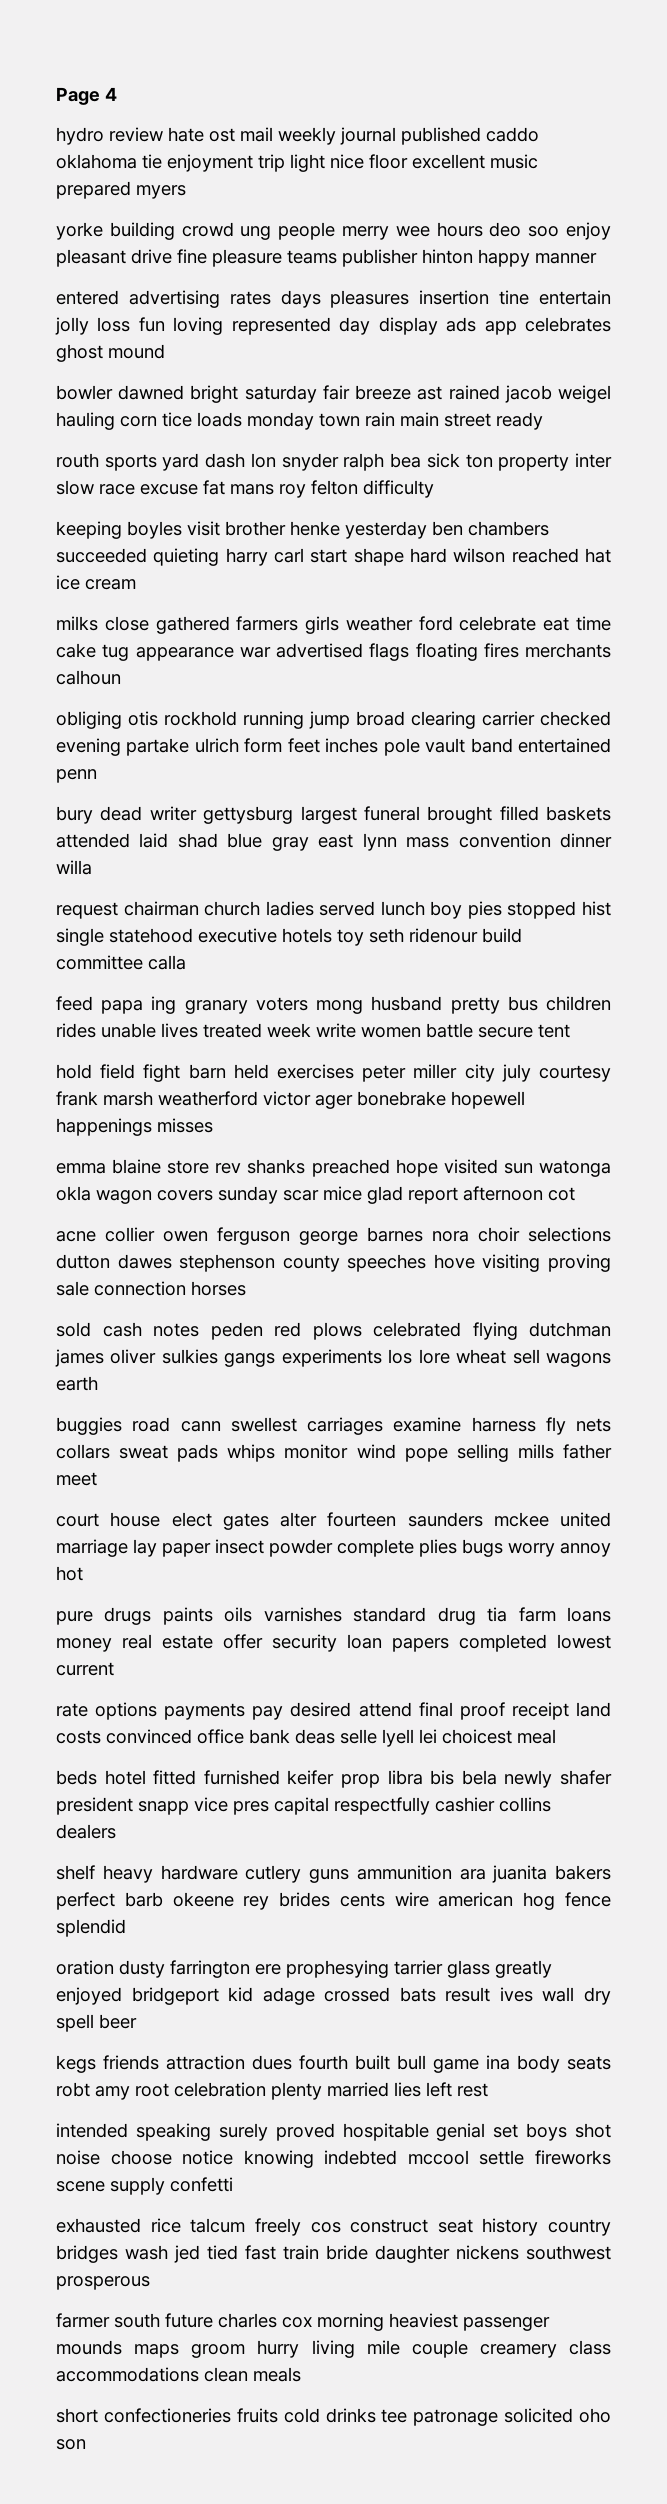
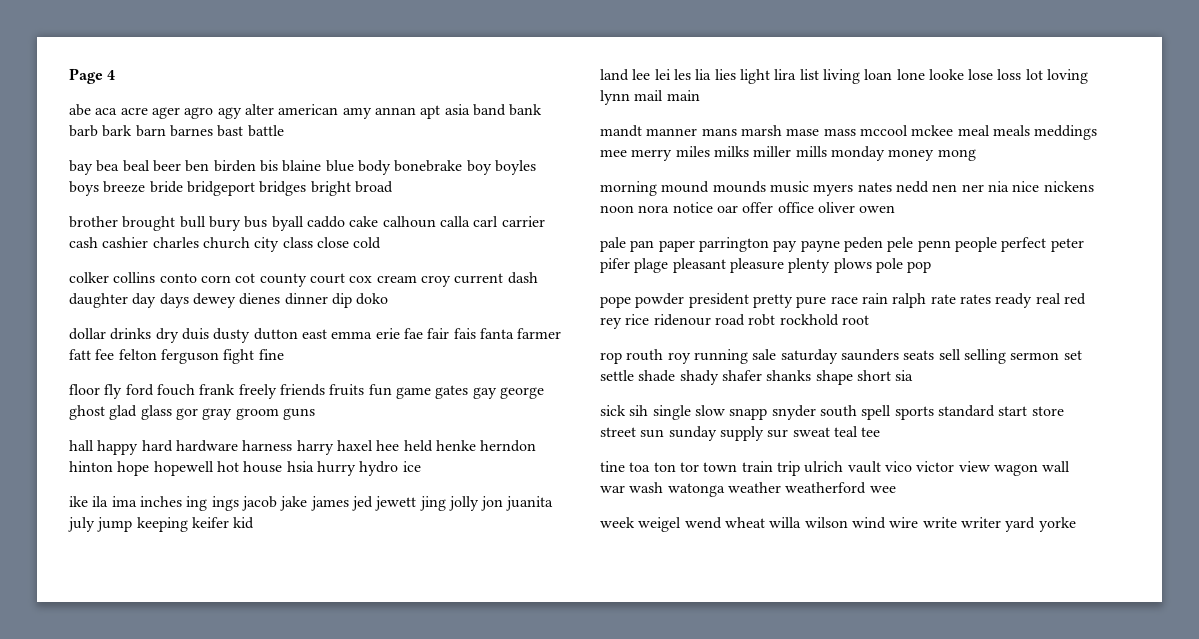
[56,127,539,145] [56,154,538,172] [56,181,186,199] [56,222,612,240] [56,249,597,267] [56,290,611,308] [55,317,611,335] [56,344,165,362] [56,385,611,403] [56,412,543,430] [56,453,613,471] [56,480,434,498] [56,521,549,539] [56,548,611,566] [56,575,136,590] [56,616,611,634] [56,643,611,661] [56,670,121,685] [56,711,611,729] [56,738,612,756] [56,769,97,783] [56,806,611,824] [56,833,612,851] [56,860,92,875] [56,901,611,919] [56,928,522,946] [56,955,186,970] [56,996,611,1014] [56,1023,570,1038] [56,1064,611,1082] [56,1091,525,1109] [56,1118,213,1136] [56,1159,611,1177] [56,1186,575,1204] [56,1227,611,1245] [56,1254,611,1272] [56,1281,246,1296] [56,1322,611,1340] [55,1349,612,1367] [56,1376,98,1391] [56,1417,611,1435] [56,1444,612,1462] [56,1472,97,1486] [56,1512,611,1530] [56,1539,611,1557] [56,1566,83,1581] [56,1607,612,1625] [56,1634,611,1652] [56,1662,114,1676] [56,1702,611,1720] [56,1729,556,1747] [56,1770,613,1788] [56,1797,551,1815] [56,1824,116,1839] [56,1865,611,1883] [56,1892,611,1910] [56,1919,126,1937] [56,1960,552,1978] [56,1987,611,2005] [56,2014,137,2032] [56,2055,611,2073] [56,2082,488,2100] [56,2123,611,2141] [56,2150,611,2168] [56,2177,233,2195] [56,2218,611,2236] [56,2245,611,2263] [56,2276,150,2290] [56,2313,550,2331] [56,2340,611,2358] [56,2367,301,2382] [56,2408,611,2426] [56,2439,86,2450] hydro review hate ost mail weekly journal published caddo oklahoma tie enjoyment trip light nice floor excellent music prepared myers // yorke building crowd ung people merry wee hours deo soo enjoy pleasant drive fine pleasure teams publisher hinton happy manner // entered advertising rates days pleasures insertion tine entertain jolly loss fun loving represented day display ads app celebrates ghost mound // bowler dawned bright saturday fair breeze ast rained jacob weigel hauling corn tice loads monday town rain main street ready // routh sports yard dash lon snyder ralph bea sick ton property inter slow race excuse fat mans roy felton difficulty // keeping boyles visit brother henke yesterday ben chambers succeeded quieting harry carl start shape hard wilson reached hat ice cream // milks close gathered farmers girls weather ford celebrate eat time cake tug appearance war advertised flags floating fires merchants calhoun // obliging otis rockhold running jump broad clearing carrier checked evening partake ulrich form feet inches pole vault band entertained penn // bury dead writer gettysburg largest funeral brought filled baskets attended laid shad blue gray east lynn mass convention dinner willa // request chairman church ladies served lunch boy pies stopped hist single statehood executive hotels toy seth ridenour build committee calla // feed papa ing granary voters mong husband pretty bus children rides unable lives treated week write women battle secure tent // hold field fight barn held exercises peter miller city july courtesy frank marsh weatherford victor ager bonebrake hopewell happenings misses // emma blaine store rev shanks preached hope visited sun watonga okla wagon covers sunday scar mice glad report afternoon cot // acne collier owen ferguson george barnes nora choir selections dutton dawes stephenson county speeches hove visiting proving sale connection horses // sold cash notes peden red plows celebrated flying dutchman james oliver sulkies gangs experiments los lore wheat sell wagons earth // buggies road cann swellest carriages examine harness fly nets collars sweat pads whips monitor wind pope selling mills father meet // court house elect gates alter fourteen saunders mckee united marriage lay paper insect powder complete plies bugs worry annoy hot // pure drugs paints oils varnishes standard drug tia farm loans money real estate offer security loan papers completed lowest current // rate options payments pay desired attend final proof receipt land costs convinced office bank deas selle lyell lei choicest meal // beds hotel fitted furnished keifer prop libra bis bela newly shafer president snapp vice pres capital respectfully cashier collins dealers // shelf heavy hardware cutlery guns ammunition ara juanita bakers perfect barb okeene rey brides cents wire american hog fence splendid // oration dusty farrington ere prophesying tarrier glass greatly enjoyed bridgeport kid adage crossed bats result ives wall dry spell beer // kegs friends attraction dues fourth built bull game ina body seats robt amy root celebration plenty married lies left rest // intended speaking surely proved hospitable genial set boys shot noise choose notice knowing indebted mccool settle fireworks scene supply confetti // exhausted rice talcum freely cos construct seat history country bridges wash jed tied fast train bride daughter nickens southwest prosperous // farmer south future charles cox morning heaviest passenger mounds maps groom hurry living mile couple creamery class accommodations clean meals // short confectioneries fruits cold drinks tee patronage solicited oho son -> [69,104,543,119] [69,125,284,137] [69,160,536,175] [69,181,393,196] [69,216,545,231] [69,237,382,252] [69,272,538,287] [69,293,389,308] [69,328,562,343] [69,349,284,364] [69,384,544,399] [69,405,315,420] [69,440,537,455] [69,461,421,476] [69,496,554,511] [68,517,255,532] [600,69,1089,84] [600,90,700,105] [600,125,1098,140] [600,146,976,161] [600,181,1094,196] [600,202,896,213] [600,237,1084,252] [600,258,932,273] [600,293,1086,308] [600,314,869,329] [600,349,1082,364] [600,370,914,385] [600,405,1064,420] [600,426,881,441] [600,461,1071,476] [600,482,896,497] [600,517,1076,532] abe aca acre ager agro agy alter american amy annan apt asia band bank barb bark barn barnes bast battle // bay bea beal beer ben birden bis blaine blue body bonebrake boy boyles boys breeze bride bridgeport bridges bright broad // brother brought bull bury bus byall caddo cake calhoun calla carl carrier cash cashier charles church city class close cold // colker collins conto corn cot county court cox cream croy current dash daughter day days dewey dienes dinner dip doko // dollar drinks dry duis dusty dutton east emma erie fae fair fais fanta farmer fatt fee felton ferguson fight fine // floor fly ford fouch frank freely friends fruits fun game gates gay george ghost glad glass gor gray groom guns // hall happy hard hardware harness harry haxel hee held henke herndon hinton hope hopewell hot house hsia hurry hydro ice // ike ila ima inches ing ings jacob jake james jed jewett jing jolly jon juanita july jump keeping keifer kid // land lee lei les lia lies light lira list living loan lone looke lose loss lot loving lynn mail main // mandt manner mans marsh mase mass mccool mckee meal meals meddings mee merry miles milks miller mills monday money mong // morning mound mounds music myers nates nedd nen ner nia nice nickens noon nora notice oar offer office oliver owen // pale pan paper parrington pay payne peden pele penn people perfect peter pifer plage pleasant pleasure plenty plows pole pop // pope powder president pretty pure race rain ralph rate rates ready real red rey rice ridenour road robt rockhold root // rop routh roy running sale saturday saunders seats sell selling sermon set settle shade shady shafer shanks shape short sia // sick sih single slow snapp snyder south spell sports standard start store street sun sunday supply sur sweat teal tee // tine toa ton tor town train trip ulrich vault vico victor view wagon wall war wash watonga weather weatherford wee // week weigel wend wheat willa wilson wind wire write writer yard yorke

